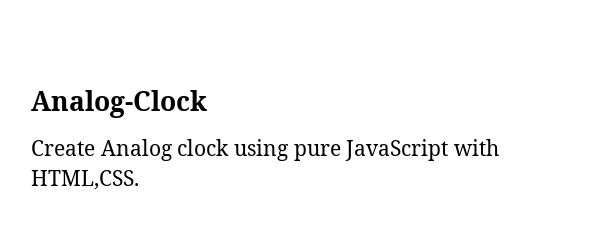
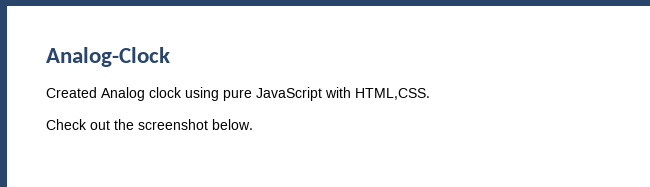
[31,140,95,156] Create -> [46,87,97,98] Created
(139, 180) none -> [46,119,253,130] // Check out the screenshot below.

